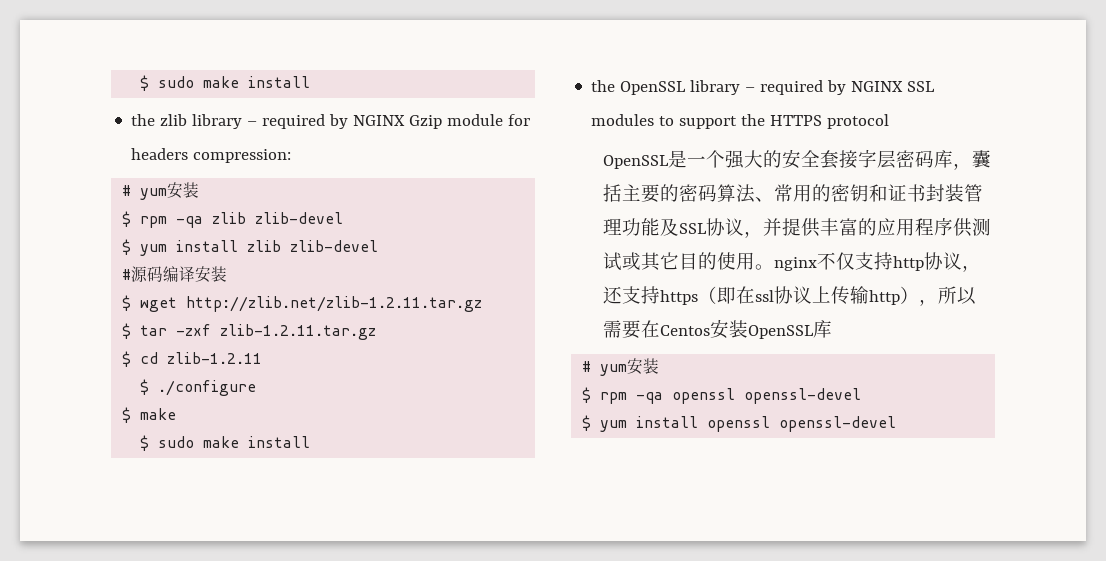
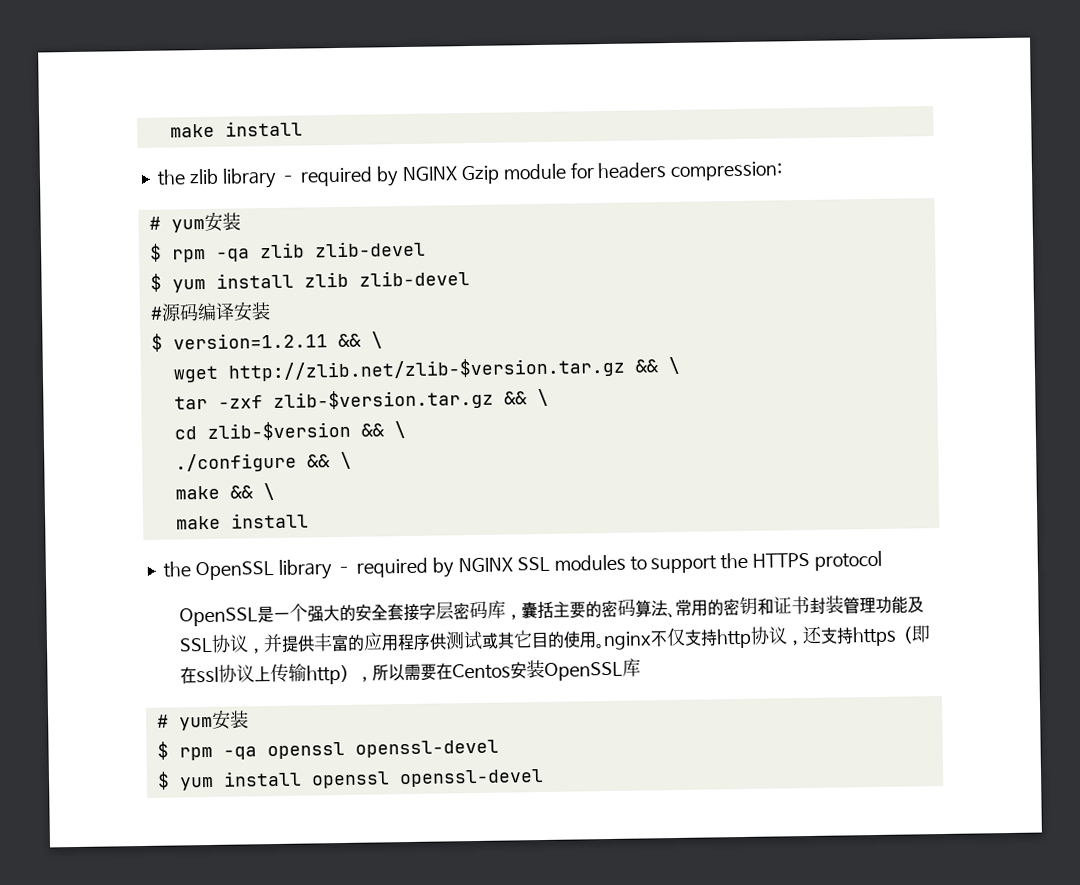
[140,75,195,91] $ sudo -> (169, 130) none
[140,296,483,312] [122,323,377,340] [122,351,263,367] [140,379,150,395] wget http://zlib.net/zlib-1.2.11.tar.gz // $ tar -zxf zlib-1.2.11.tar.gz // $ cd zlib-1.2.11 // $ -> [172,331,383,350] [172,356,680,383] [173,388,549,412] [173,420,406,441] version=1.2.11 && \ // wget http://zlib.net/zlib-$version.tar.gz && \ // tar -zxf zlib-$version.tar.gz && \ // cd zlib-$version && \ //
[122,407,177,423] [140,435,195,451] // $ make // $ sudo -> [306,451,352,470] [174,482,275,501] && \ // make && \ //

